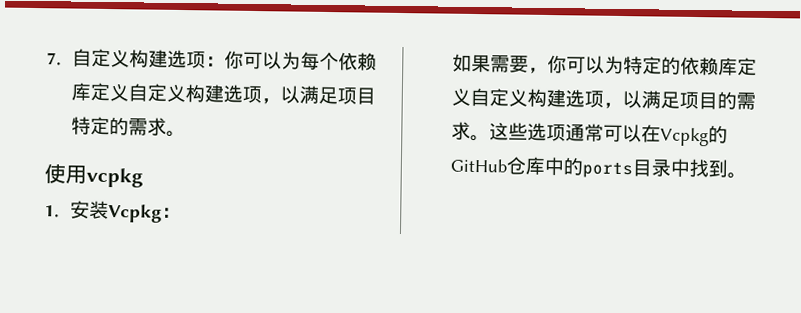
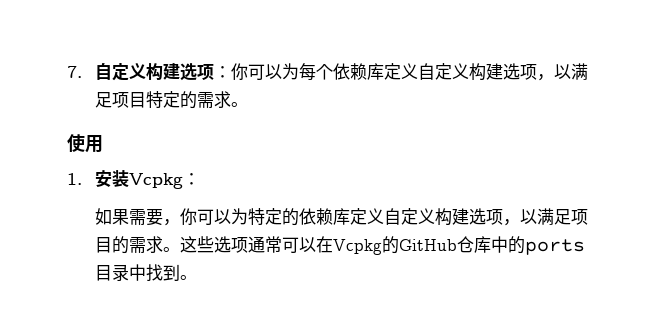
[86,167,144,188] vcpkg -> (103, 144) none

